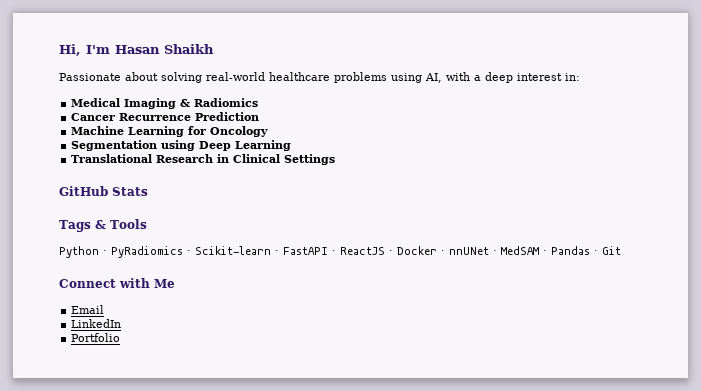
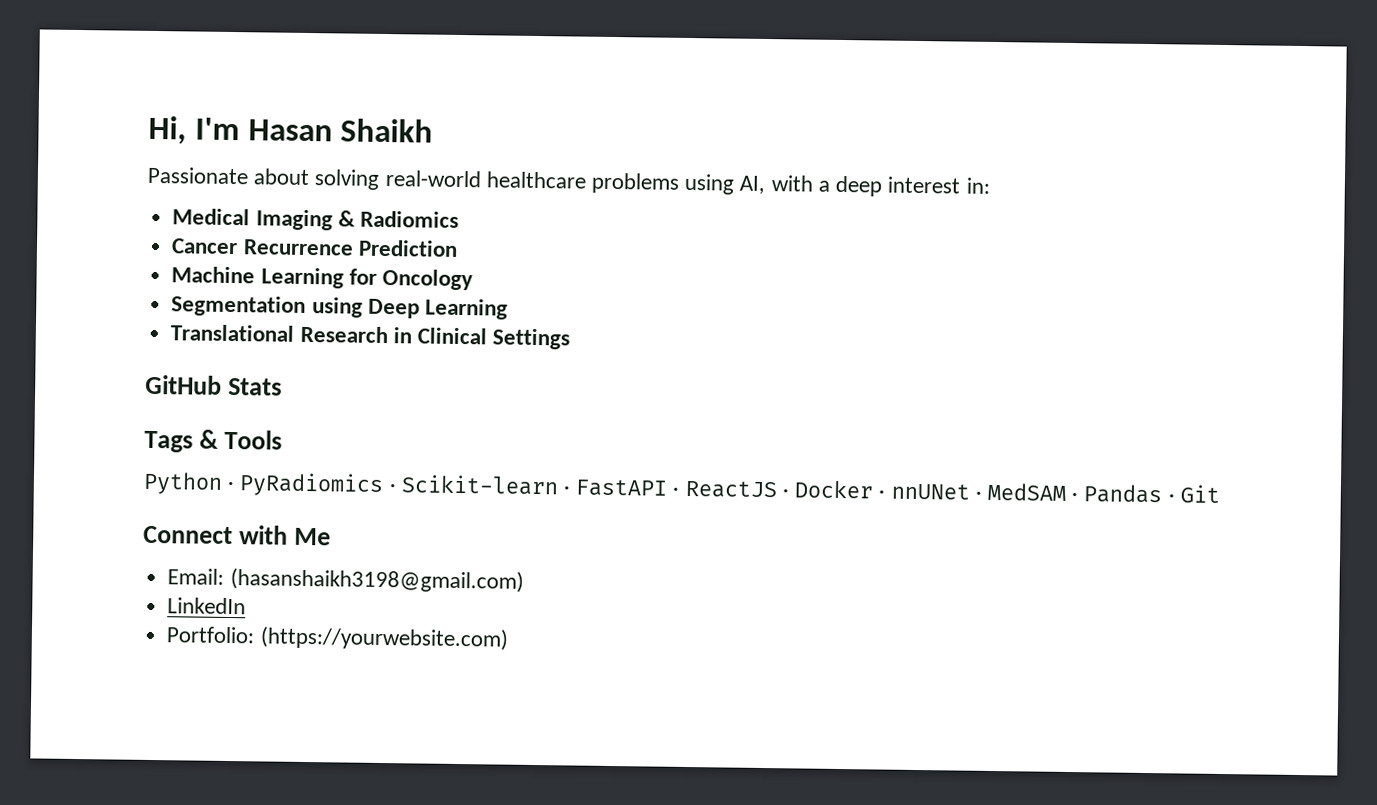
[71,305,105,314] Email -> [167,568,524,593] Email: (hasanshaikh3198@gmail.com)
[71,333,121,342] Portfolio -> [166,626,509,651] Portfolio: (https://yourwebsite.com)

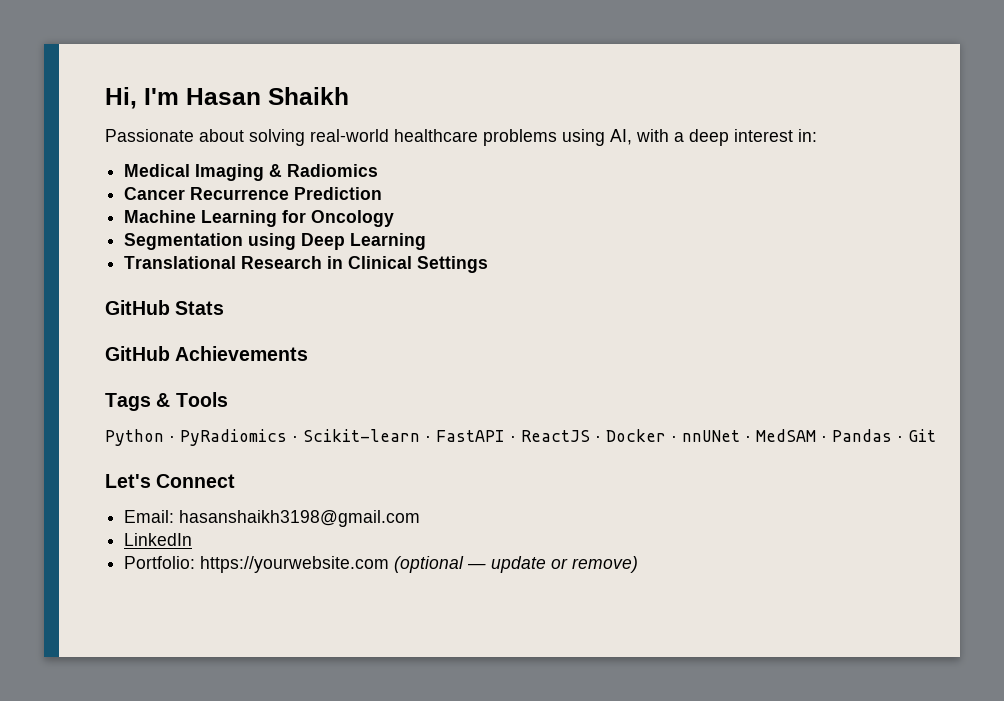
(283, 386) none -> [105,346,309,361] // GitHub Achievements
(1220, 493) none -> [105,474,151,488] Let's
[239,525,332,546] with Me -> (236, 481) none
[229,568,524,593] (hasanshaikh3198@gmail.com) -> [179,510,421,527] hasanshaikh3198@gmail.com
[259,626,509,651] (https://yourwebsite.com) -> [200,556,639,573] https://yourwebsite.com (optional — update or remove)

